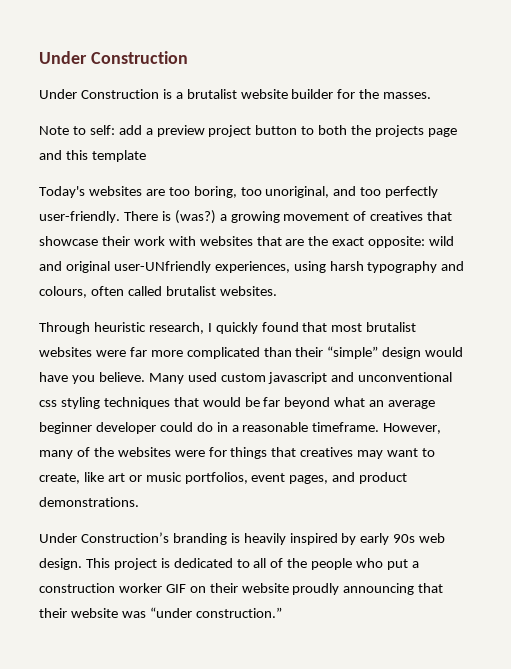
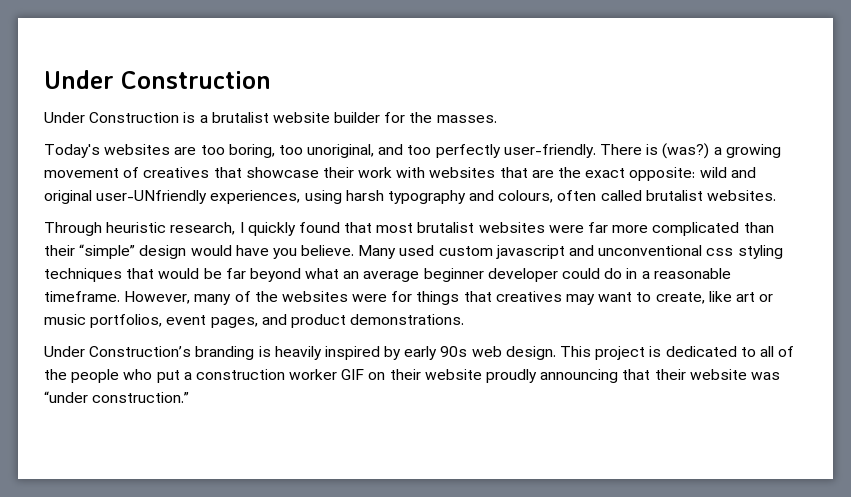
[39,125,457,137] [39,150,146,162] // Note to self: add a preview project button to both the projects page and this template -> (497, 119) none

